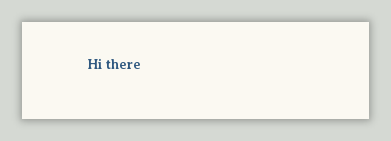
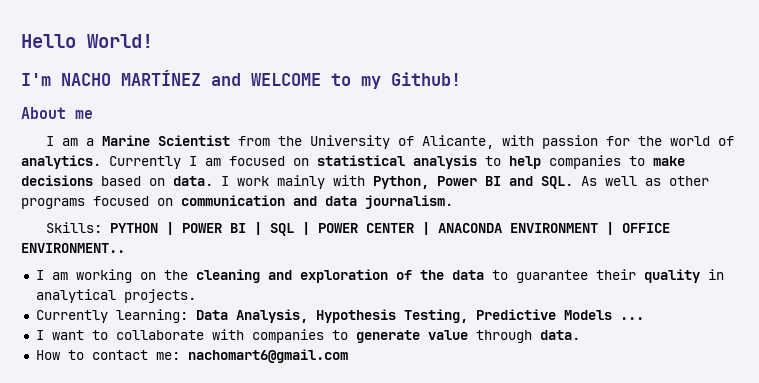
[87,58,141,69] Hi there -> [21,34,153,48] [21,70,461,89] [21,107,93,119] [45,135,734,149] [21,155,685,169] [21,175,709,189] [21,195,453,209] [45,222,670,236] [21,243,125,253] [35,269,724,283] [35,289,196,303] [35,309,644,323] [35,329,580,343] [35,349,348,363] Hello World! // I'm NACHO MARTÍNEZ and WELCOME to my Github! // About me // I am a Marine Scientist from the University of Alicante, with passion for the world of analytics. Currently I am focused on statistical analysis to help companies to make decisions based on data. I work mainly with Python, Power BI and SQL. As well as other programs focused on communication and data journalism. // Skills: PYTHON | POWER BI | SQL | POWER CENTER | ANACONDA ENVIRONMENT | OFFICE ENVIRONMENT.. // I am working on the cleaning and exploration of the data to guarantee their quality in analytical projects. // Currently learning: Data Analysis, Hypothesis Testing, Predictive Models ... // I want to collaborate with companies to generate value through data. // How to contact me: nachomart6@gmail.com

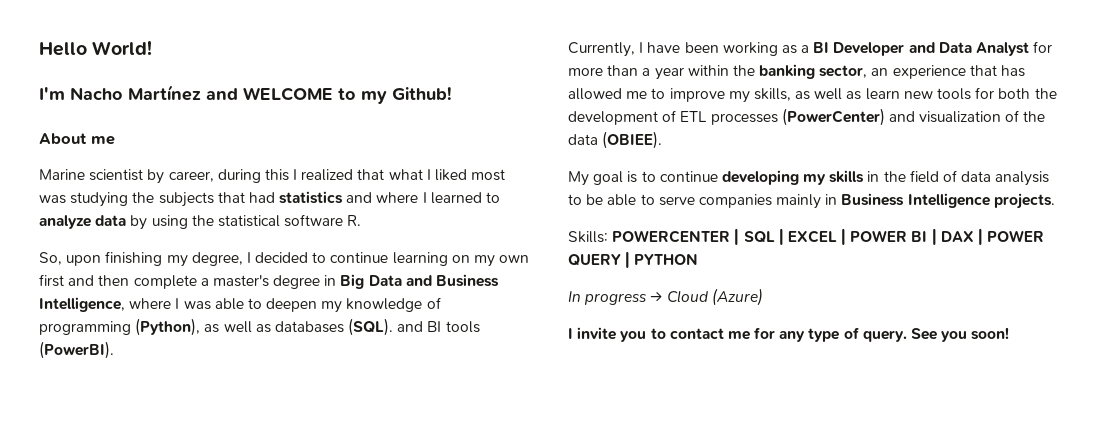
[61,70,201,86] NACHO MARTÍNEZ -> [70,85,201,101] Nacho Martínez
[45,135,734,149] [21,155,685,169] [21,175,709,189] [21,195,453,209] [45,222,158,233] I am a Marine Scientist from the University of Alicante, with passion for the world of analytics. Currently I am focused on statistical analysis to help companies to make decisions based on data. I work mainly with Python, Power BI and SQL. As well as other programs focused on communication and data journalism. // Skills: PYTHON -> [39,169,506,184] [39,191,501,207] [39,214,362,230] [39,251,530,267] [39,274,500,289] [39,297,441,313] [39,318,480,336] [39,341,114,359] [568,41,1053,57] [568,64,1026,80] [568,87,1057,103] [568,108,1046,126] [568,131,663,149] [568,170,1050,186] [568,193,1055,209] [568,228,837,245] Marine scientist by career, during this I realized that what I liked most was studying the subjects that had statistics and where I learned to analyze data by using the statistical software R. // So, upon finishing my degree, I decided to continue learning on my own first and then complete a master's degree in Big Data and Business Intelligence, where I was able to deepen my knowledge of programming (Python), as well as databases (SQL). and BI tools (PowerBI). // Currently, I have been working as a BI Developer and Data Analyst for more than a year within the banking sector, an experience that has allowed me to improve my skills, as well as learn new tools for both the development of ETL processes (PowerCenter) and visualization of the data (OBIEE). // My goal is to continue developing my skills in the field of data analysis to be able to serve companies mainly in Business Intelligence projects. // Skills: POWERCENTER | SQL | EXCEL
[269,222,670,236] [21,243,125,253] [35,269,724,283] [35,289,196,303] [35,309,644,323] [35,329,580,343] [35,349,348,363] SQL | POWER CENTER | ANACONDA ENVIRONMENT | OFFICE ENVIRONMENT.. // I am working on the cleaning and exploration of the data to guarantee their quality in analytical projects. // Currently learning: Data Analysis, Hypothesis Testing, Predictive Models ... // I want to collaborate with companies to generate value through data. // How to contact me: nachomart6@gmail.com -> [940,228,1045,245] [568,251,699,268] [568,288,763,306] [568,327,1010,342] DAX | POWER QUERY | PYTHON // In progress → Cloud (Azure) // I invite you to contact me for any type of query. See you soon!

